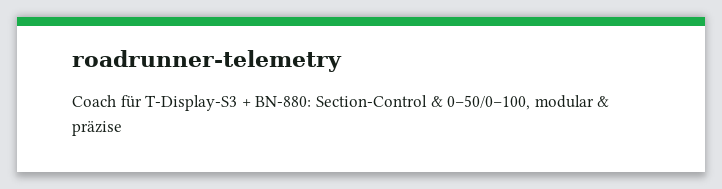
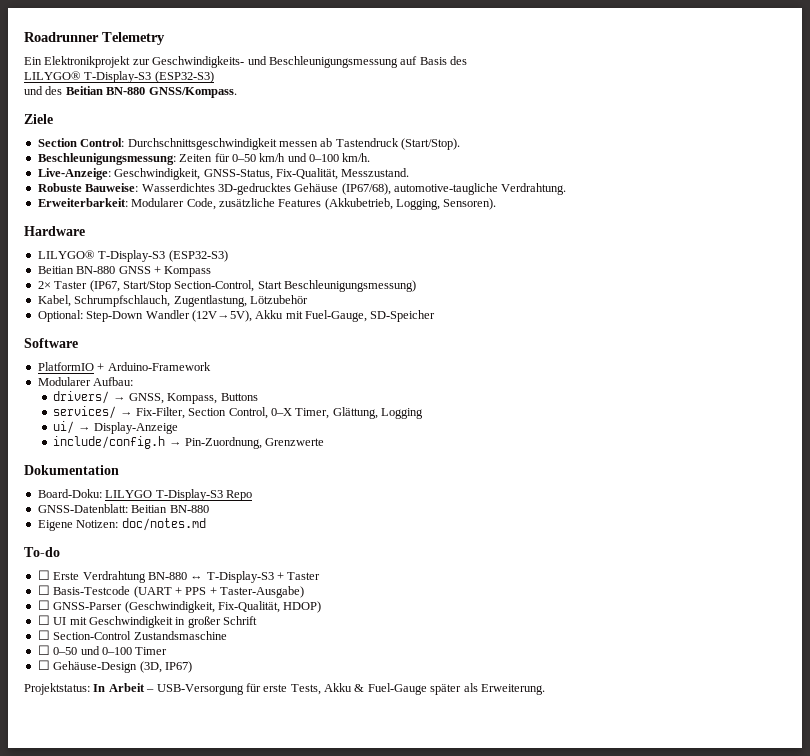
[72,50,342,72] [72,95,610,111] [72,121,122,136] roadrunner-telemetry // Coach für T‑Display‑S3 + BN‑880: Section‑Control & 0–50/0–100, modular & präzise -> [24,32,165,45] [24,56,467,68] [24,71,214,83] [24,86,237,98] [24,114,53,124] [37,138,460,150] [37,153,371,165] [37,168,410,180] [37,183,567,195] [37,198,497,210] [24,226,85,236] [37,250,228,262] [37,266,212,277] [37,280,416,292] [37,295,308,307] [37,310,436,322] [24,338,78,348] [37,362,211,371] [37,377,134,386] [53,391,258,404] [53,406,424,419] [53,421,178,434] [53,436,325,449] [24,465,119,475] [37,489,252,501] [37,504,209,513] [37,518,206,531] [24,547,60,557] [37,570,321,583] [37,585,304,598] [37,600,322,613] [37,615,257,628] [37,630,227,640] [37,645,168,655] [37,660,192,673] [24,683,545,695] Roadrunner Telemetry // Ein Elektronikprojekt zur Geschwindigkeits- und Beschleunigungsmessung auf Basis des // LILYGO® T-Display-S3 (ESP32-S3) // und des Beitian BN-880 GNSS/Kompass. // Ziele // Section Control: Durchschnittsgeschwindigkeit messen ab Tastendruck (Start/Stop). // Beschleunigungsmessung: Zeiten für 0–50 km/h und 0–100 km/h. // Live-Anzeige: Geschwindigkeit, GNSS-Status, Fix-Qualität, Messzustand. // Robuste Bauweise: Wasserdichtes 3D-gedrucktes Gehäuse (IP67/68), automotive-taugliche Verdrahtung. // Erweiterbarkeit: Modularer Code, zusätzliche Features (Akkubetrieb, Logging, Sensoren). // Hardware // LILYGO® T-Display-S3 (ESP32-S3) // Beitian BN-880 GNSS + Kompass // 2× Taster (IP67, Start/Stop Section-Control, Start Beschleunigungsmessung) // Kabel, Schrumpfschlauch, Zugentlastung, Lötzubehör // Optional: Step-Down Wandler (12V→5V), Akku mit Fuel-Gauge, SD-Speicher // Software // PlatformIO + Arduino-Framework // Modularer Aufbau: // drivers/ → GNSS, Kompass, Buttons // services/ → Fix-Filter, Section Control, 0–X Timer, Glättung, Logging // ui/ → Display-Anzeige // include/config.h → Pin-Zuordnung, Grenzwerte // Dokumentation // Board-Doku: LILYGO T-Display-S3 Repo // GNSS-Datenblatt: Beitian BN-880 // Eigene Notizen: doc/notes.md // To-do // ☐ Erste Verdrahtung BN-880 ↔ T-Display-S3 + Taster // ☐ Basis-Testcode (UART + PPS + Taster-Ausgabe) // ☐ GNSS-Parser (Geschwindigkeit, Fix-Qualität, HDOP) // ☐ UI mit Geschwindigkeit in großer Schrift // ☐ Section-Control Zustandsmaschine // ☐ 0–50 und 0–100 Timer // ☐ Gehäuse-Design (3D, IP67) // Projektstatus: In Arbeit – USB-Versorgung für erste Tests, Akku & Fuel-Gauge später als Erweiterung.

